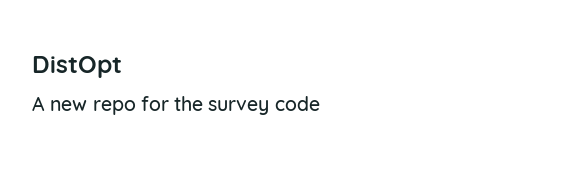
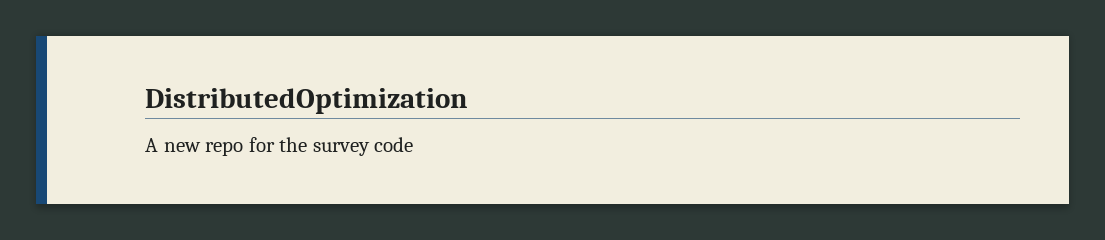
[32,56,122,78] DistOpt -> [145,88,468,114] DistributedOptimization

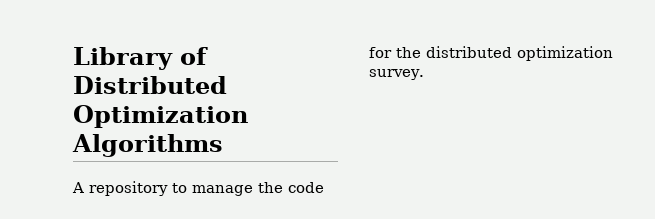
[145,88,468,114] [145,137,414,156] DistributedOptimization // A new repo for the survey code -> [73,47,208,70] [73,76,227,94] [73,105,248,128] [72,134,223,157] [72,181,324,196] [369,46,613,61] [369,69,424,80] Library of Distributed Optimization Algorithms // A repository to manage the code for the distributed optimization survey.

